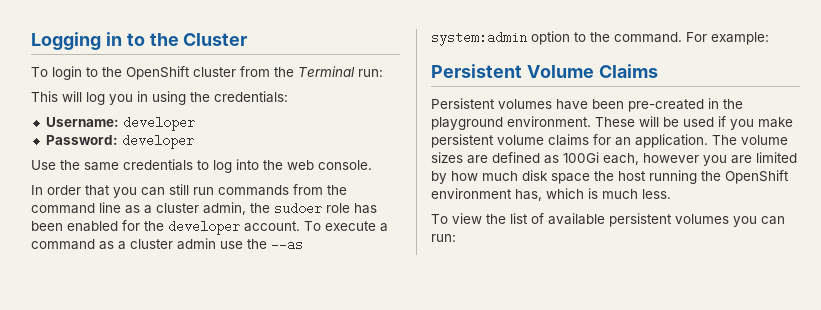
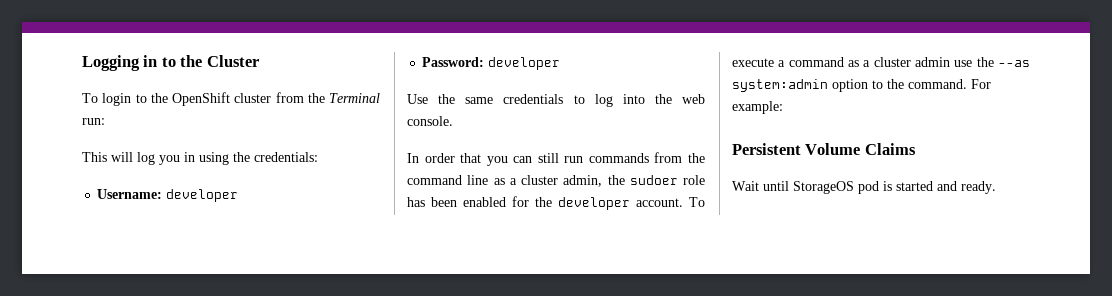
[431,98,743,112] [431,116,793,130] [431,134,788,148] [431,152,797,166] [431,170,789,184] [431,188,671,201] [431,213,785,227] [431,234,456,242] Persistent volumes have been pre-created in the playground environment. These will be used if you make persistent volume claims for an application. The volume sizes are defined as 100Gi each, however you are limited by how much disk space the host running the OpenShift environment has, which is much less. // To view the list of available persistent volumes you can run: -> [732,181,996,194] Wait until StorageOS pod is started and ready.

